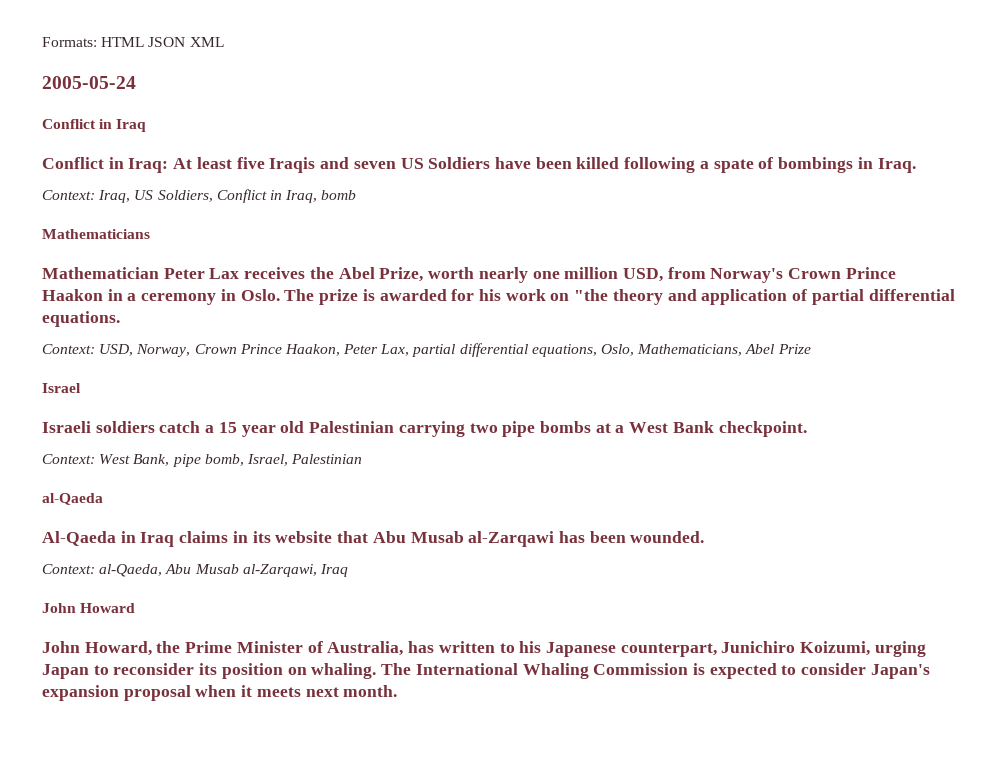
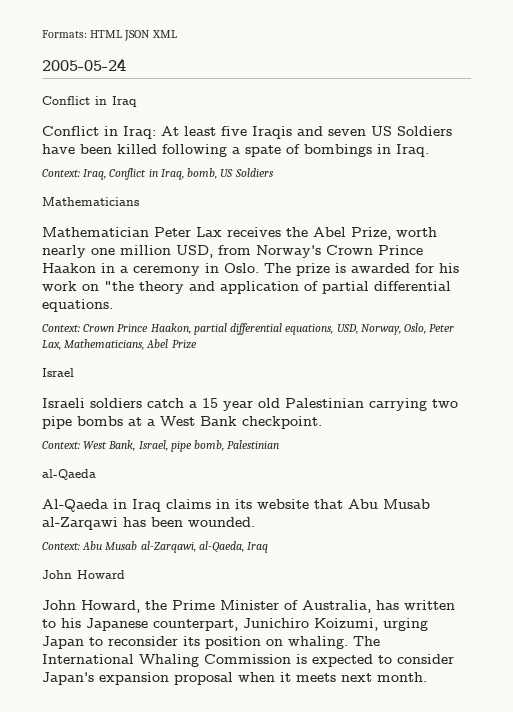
[134,190,213,202] US Soldiers, -> (107, 174) none
[321,190,357,200] bomb -> [187,168,274,179] bomb, US Soldiers
[99,344,191,357] USD, Norway, -> (80, 328) none
[343,344,410,356] Peter Lax, -> (191, 328) none
[601,344,635,356] Oslo, -> [336,323,455,335] [42,340,61,350] USD, Norway, Oslo, Peter Lax,
(170, 460) none -> [138,440,168,451] Israel,
[246,454,288,466] Israel, -> (225, 445) none
[99,564,163,577] al-Qaeda, -> (80, 546) none
(317, 570) none -> [198,541,244,553] al-Qaeda,

